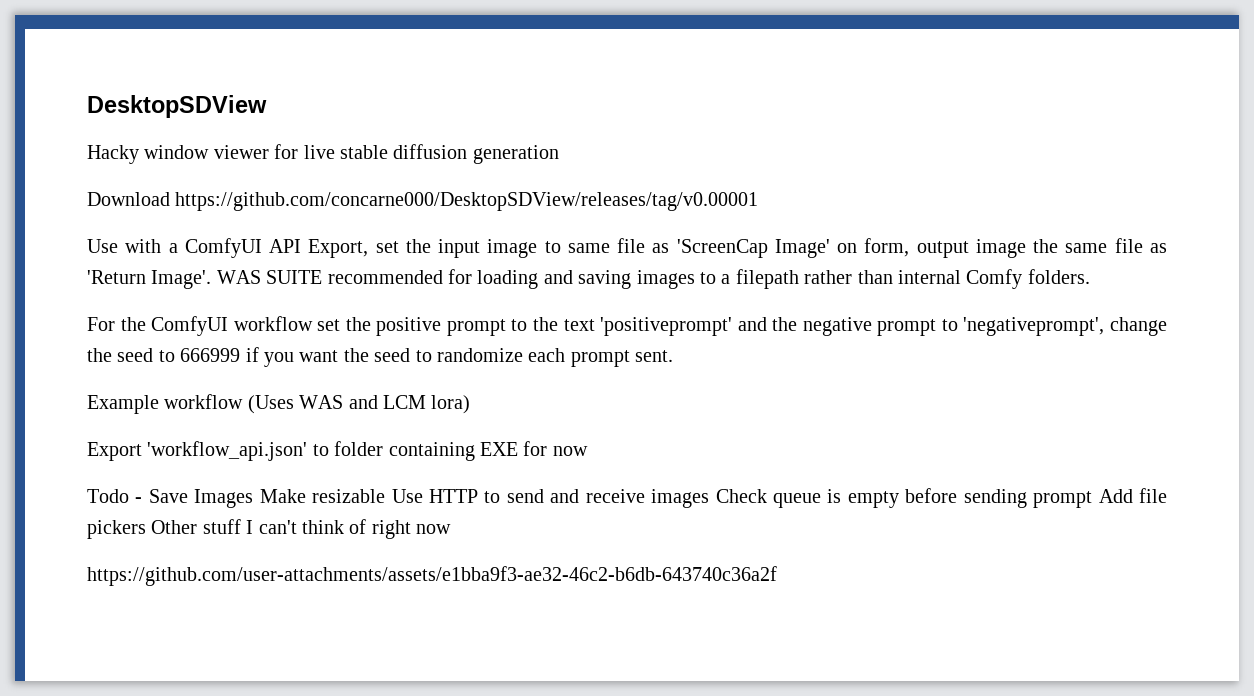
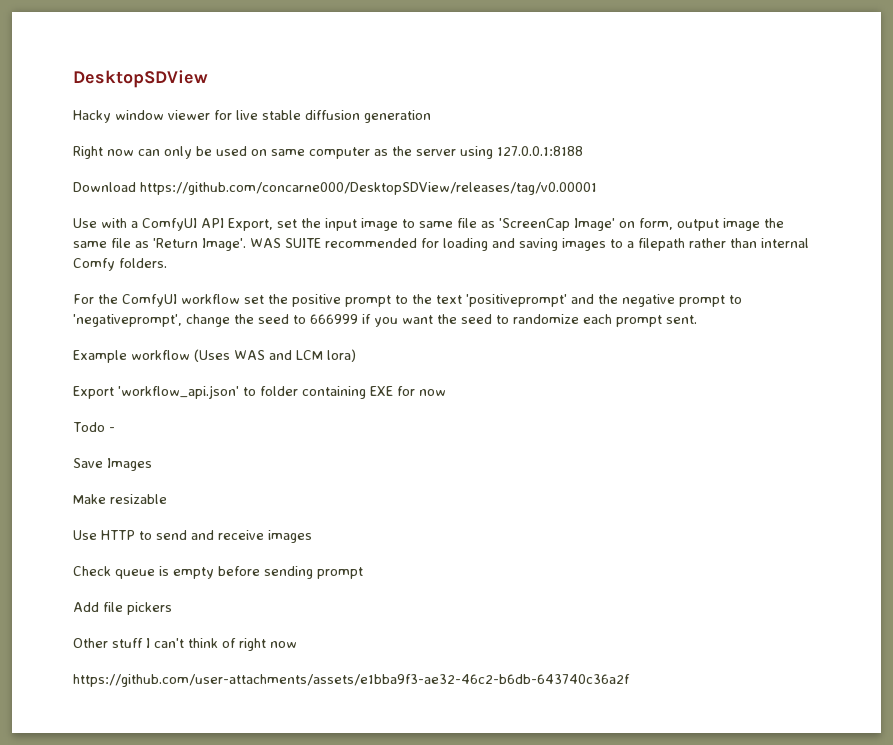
(559, 154) none -> [73,146,583,159] // Right now can only be used on same computer as the server using 127.0.0.1:8188
(143, 500) none -> (115, 429) //
(254, 498) none -> (152, 464) //
(386, 496) none -> (167, 499) //
(710, 498) none -> (312, 536) //
(1093, 499) none -> (363, 573) //
(146, 529) none -> (172, 608) //

